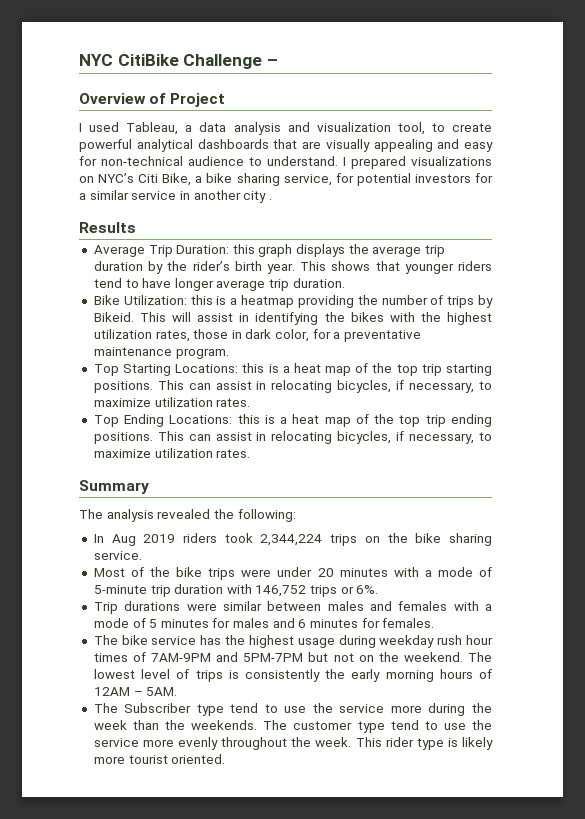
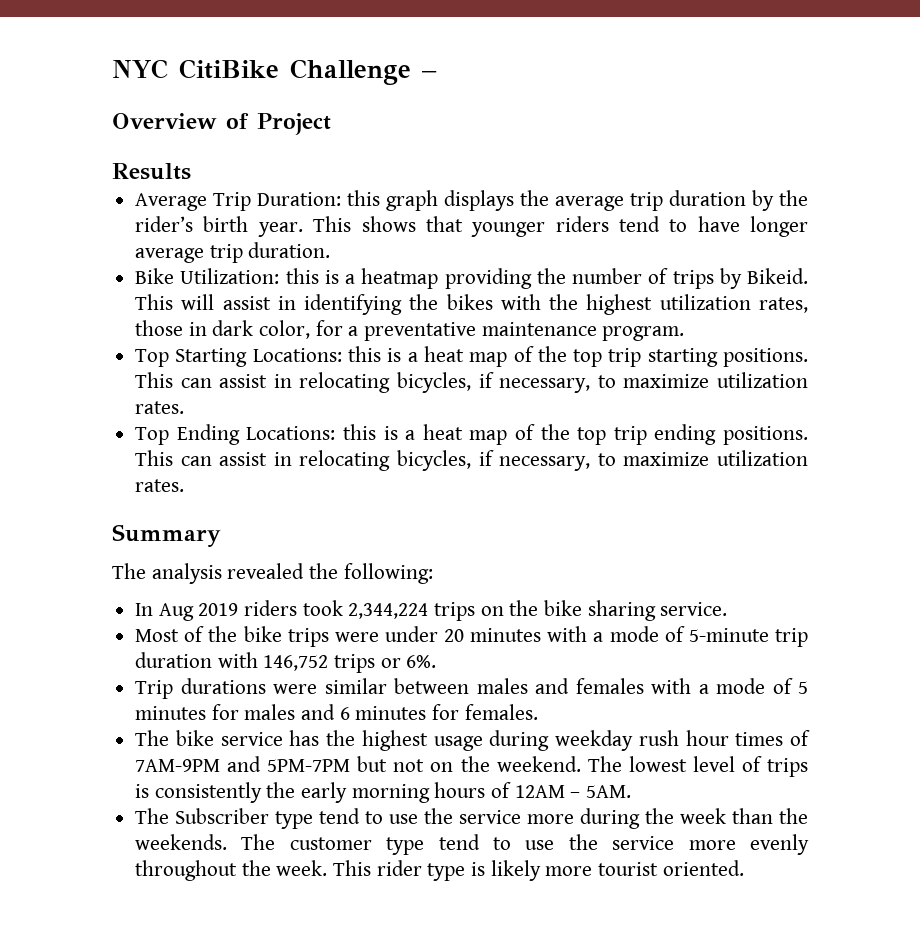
[79,122,493,135] [79,139,493,152] [79,156,492,169] [79,173,493,186] [79,190,272,203] // I used Tableau, a data analysis and visualization tool, to create powerful analytical dashboards that are visually appealing and easy for non-technical audience to understand. I prepared visualizations on NYC’s Citi Bike, a bike sharing service, for potential investors for a similar service in another city . -> (331, 124) none

